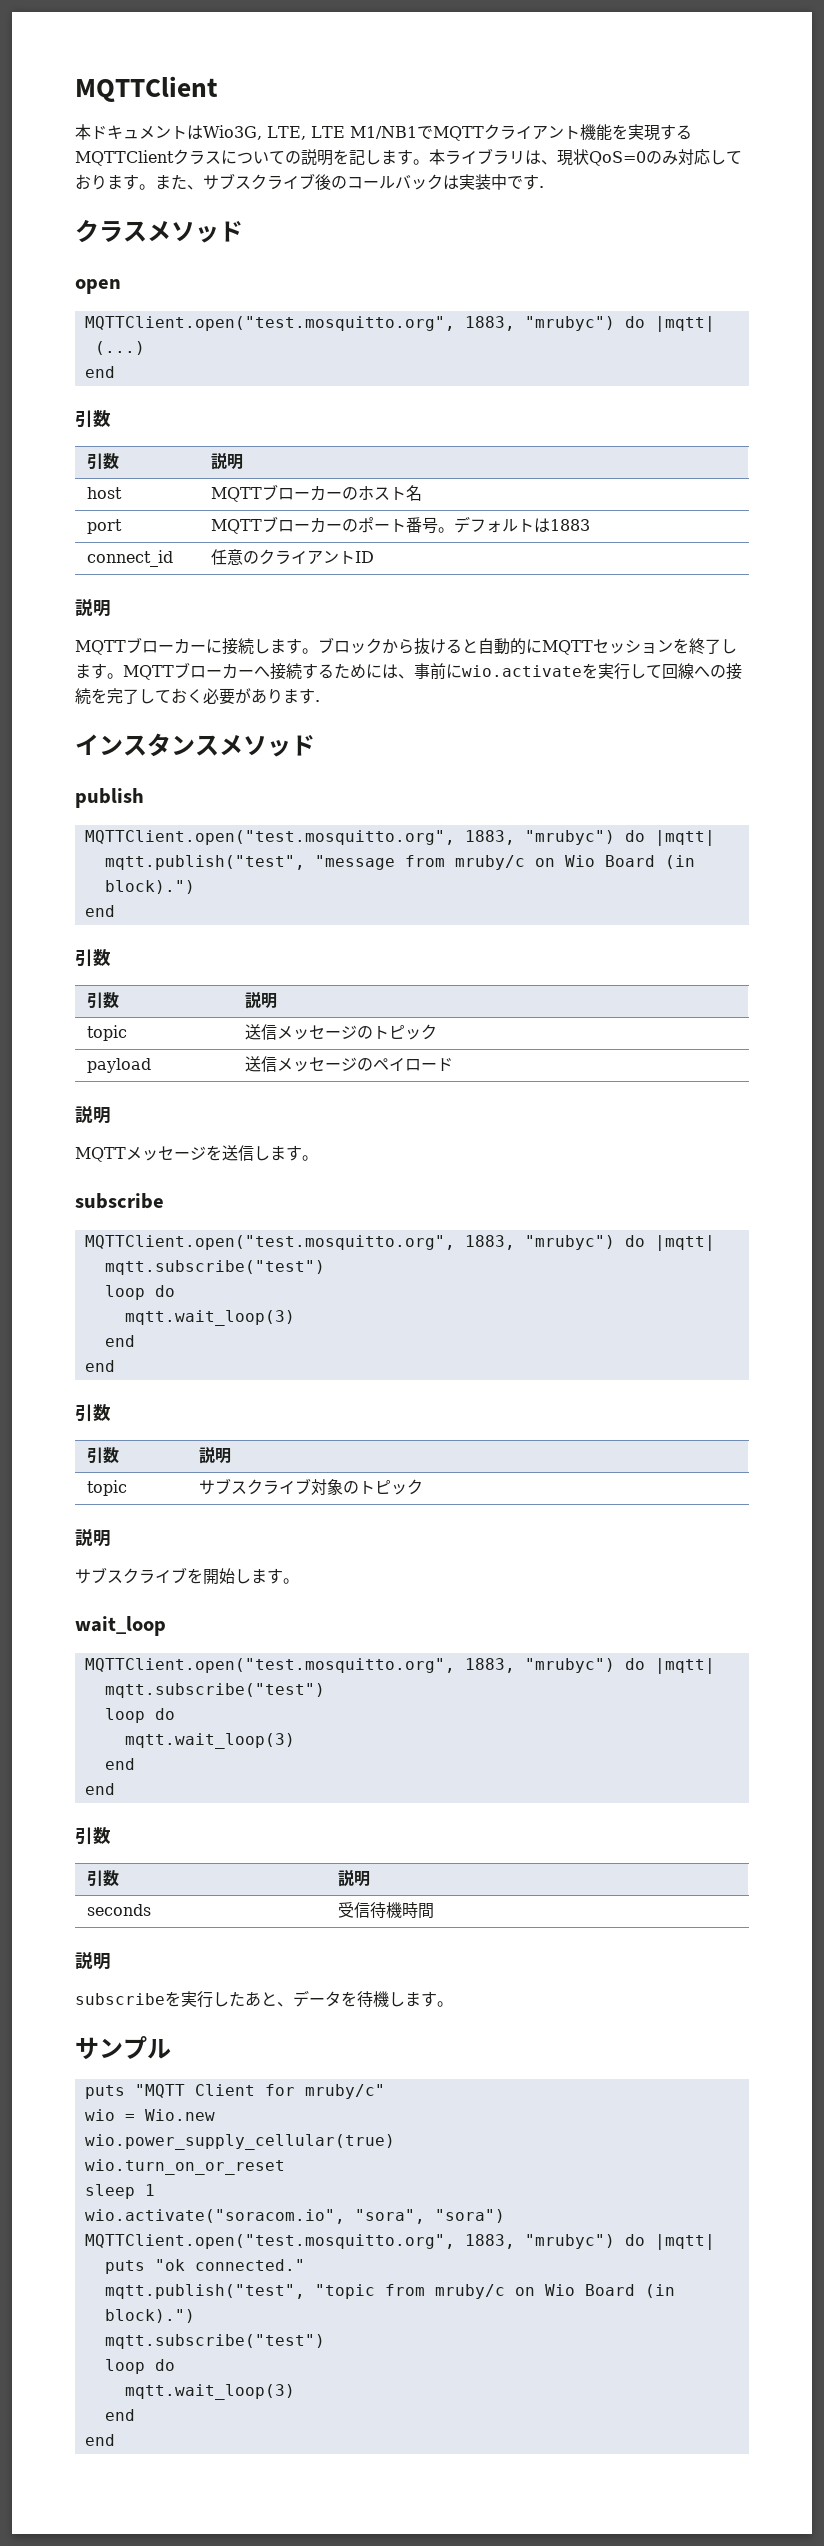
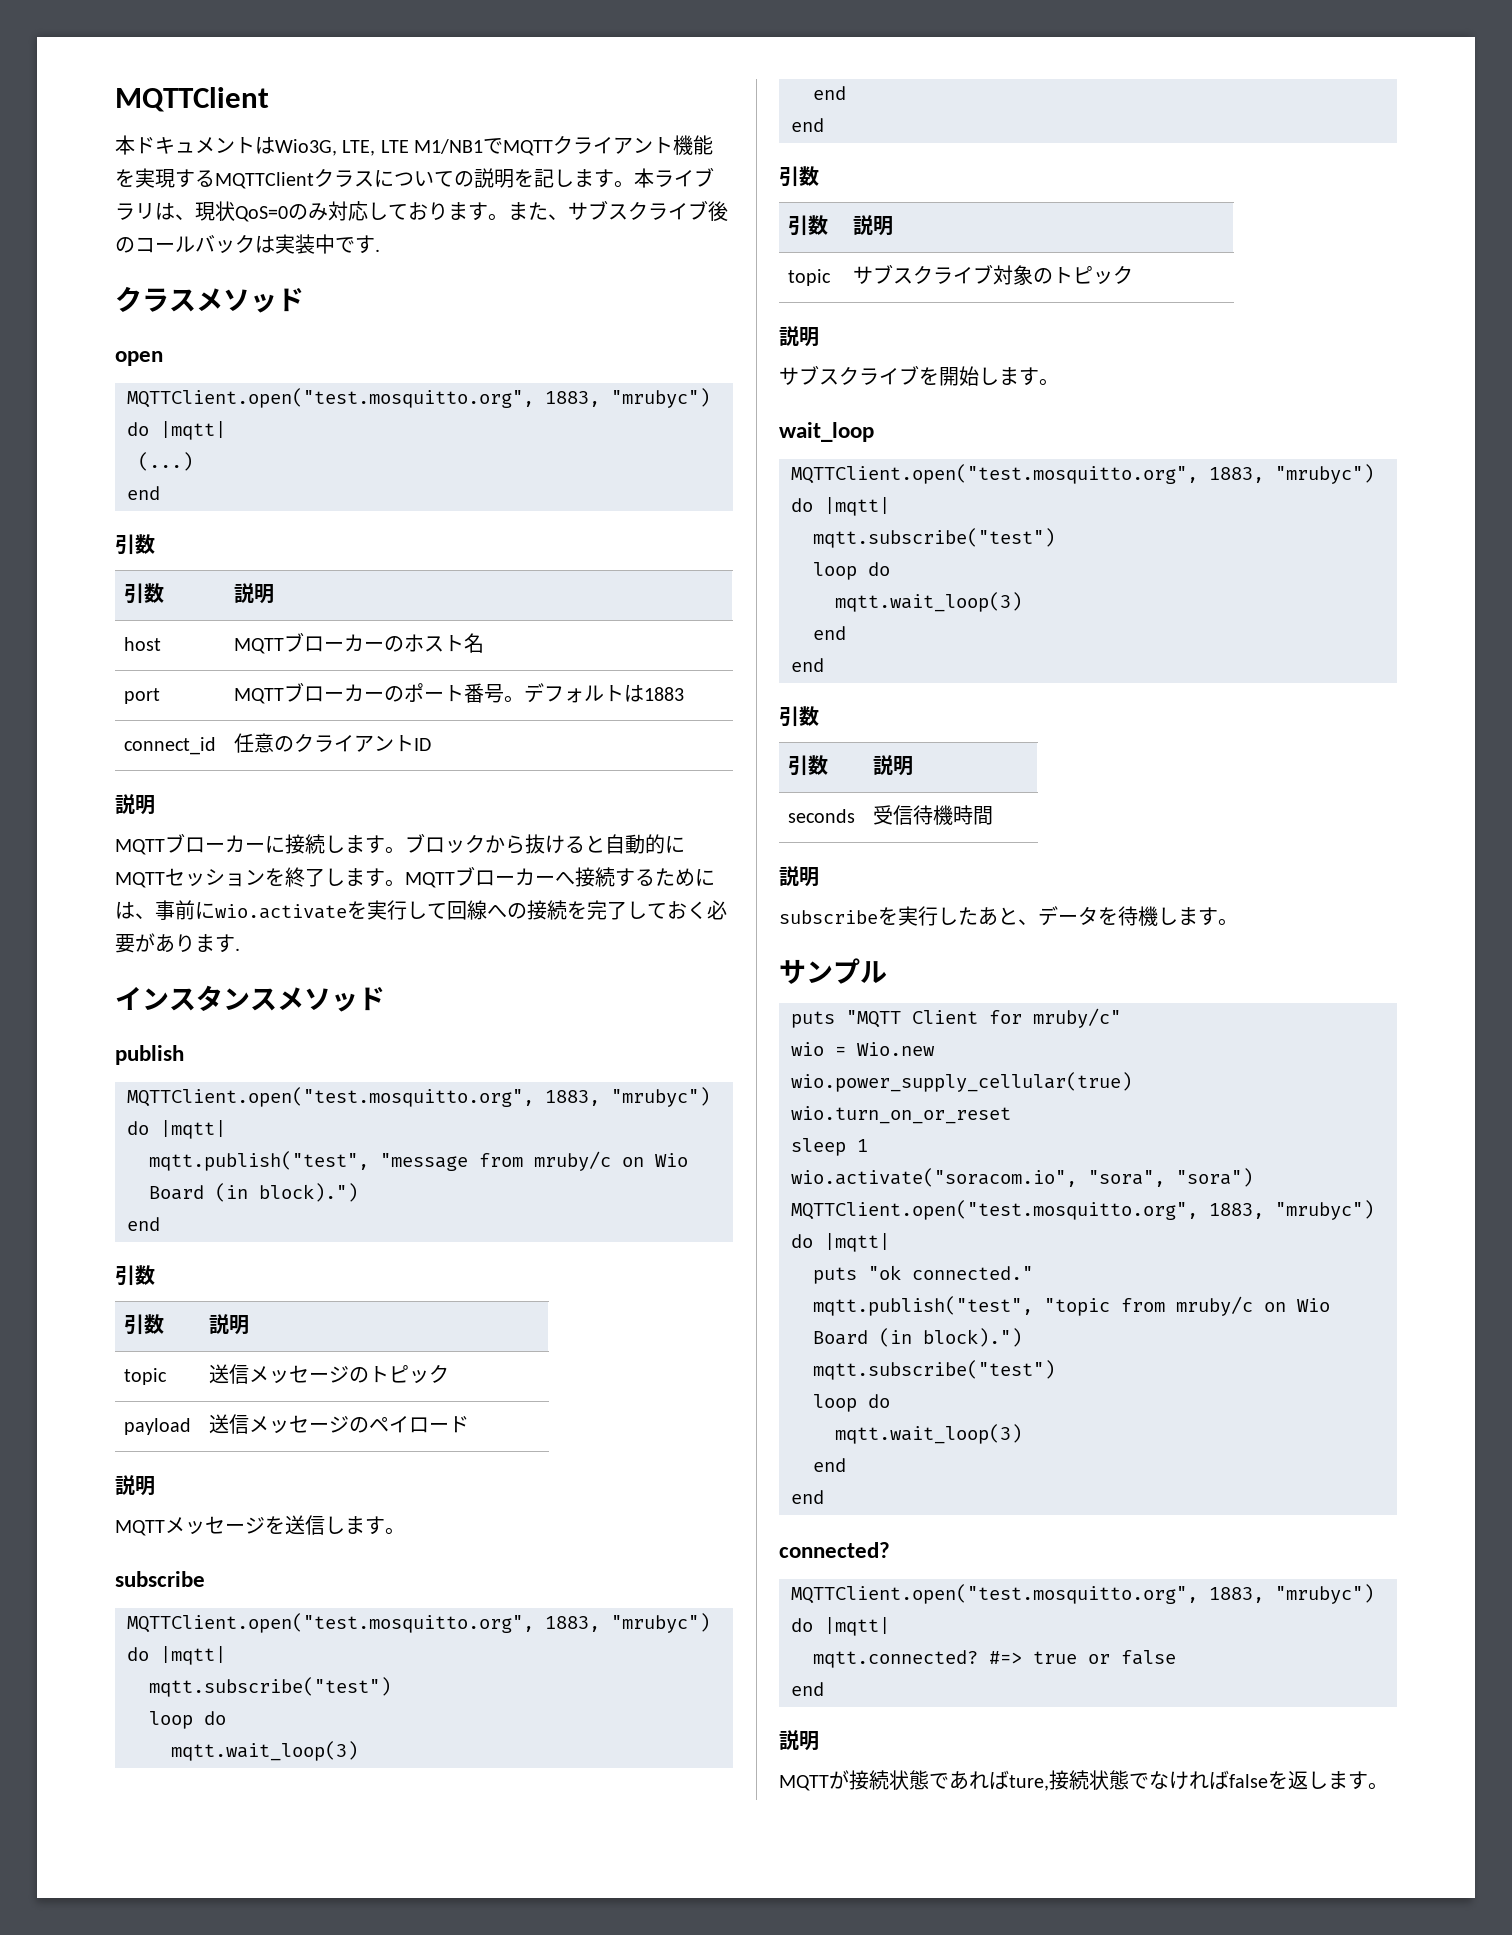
(115, 2440) none -> [779,1542,890,1558] [791,1584,1374,1604] [791,1617,890,1636] [813,1650,1176,1668] [791,1682,824,1696] [779,1730,819,1751] [779,1770,1388,1791] // connected? // MQTTClient.open("test.mosquitto.org", 1883, "mrubyc") do |mqtt| // mqtt.connected? #=> true or false // end // 説明 // MQTTが接続状態であればture,接続状態でなければfalseを返します。

